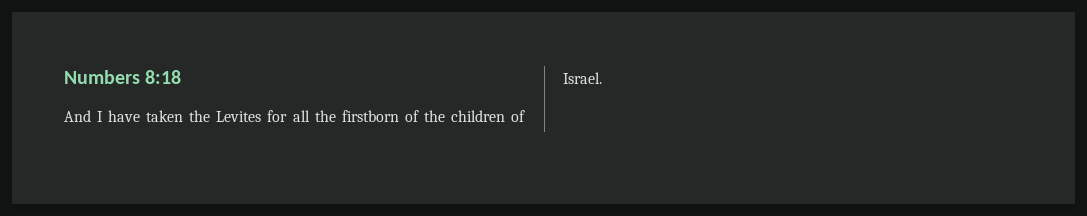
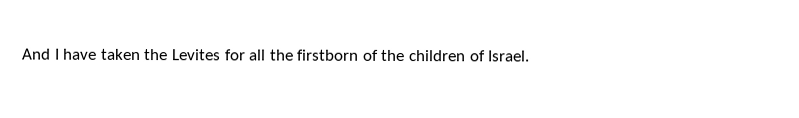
[64,70,182,84] Numbers 8:18 // -> (21, 54) none

